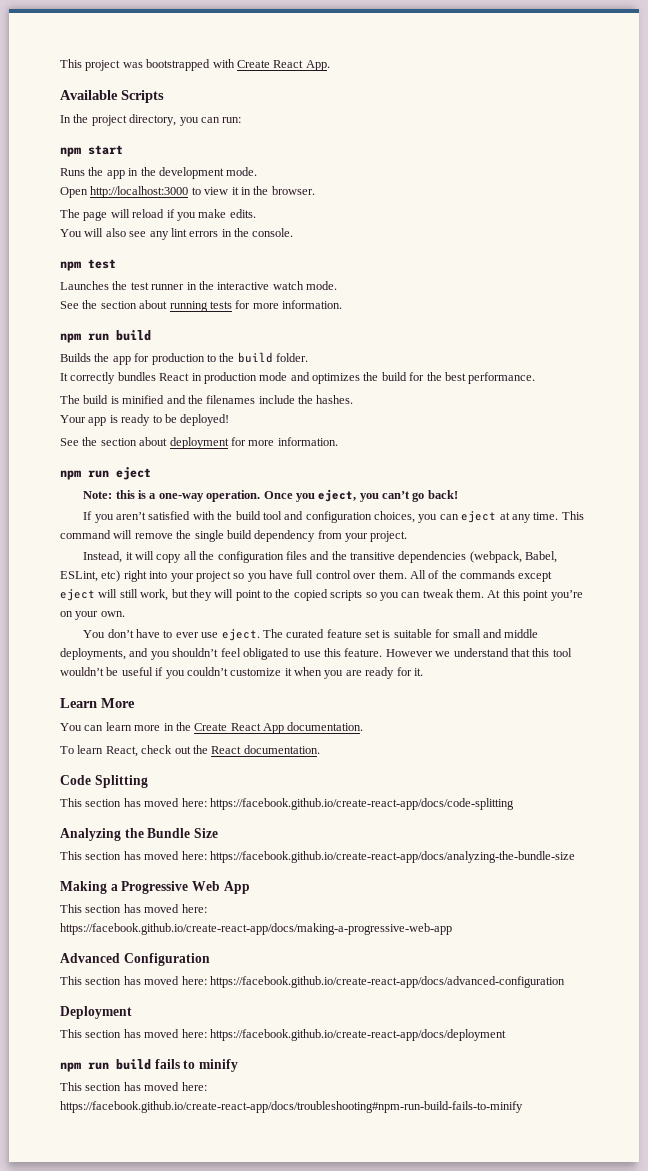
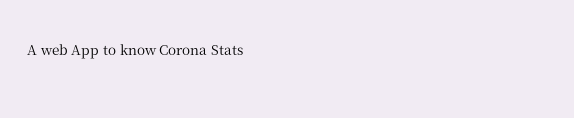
[60,59,330,71] [60,90,164,103] [60,114,242,126] [60,145,123,157] [60,167,258,179] [60,186,315,198] [60,209,256,221] [60,228,294,240] [60,259,116,271] [60,281,337,290] [60,300,342,312] [60,330,151,343] [60,352,308,365] [60,372,536,384] [60,395,354,404] [60,414,230,426] [60,437,338,449] [60,467,151,480] [83,489,458,502] [83,511,584,523] [60,530,408,542] [83,551,558,563] [60,570,553,582] [60,589,583,601] [60,611,125,620] [83,629,539,641] [60,648,572,660] [60,667,423,679] [60,698,135,708] [60,722,364,734] [60,745,320,757] [60,775,148,788] [60,798,514,810] [60,828,218,841] [60,851,575,863] [60,881,250,894] [60,904,207,913] [60,923,452,935] [60,953,210,966] [60,976,565,988] [60,1006,132,1019] [60,1029,506,1041] [60,1059,238,1072] [60,1082,207,1091] [60,1101,523,1113] This project was bootstrapped with Create React App. // Available Scripts // In the project directory, you can run: // npm start // Runs the app in the development mode. // Open http://localhost:3000 to view it in the browser. // The page will reload if you make edits. // You will also see any lint errors in the console. // npm test // Launches the test runner in the interactive watch mode. // See the section about running tests for more information. // npm run build // Builds the app for production to the build folder. // It correctly bundles React in production mode and optimizes the build for the best performance. // The build is minified and the filenames include the hashes. // Your app is ready to be deployed! // See the section about deployment for more information. // npm run eject // Note: this is a one-way operation. Once you eject, you can’t go back! // If you aren’t satisfied with the build tool and configuration choices, you can eject at any time. This command will remove the single build dependency from your project. // Instead, it will copy all the configuration files and the transitive dependencies (webpack, Babel, ESLint, etc) right into your project so you have full control over them. All of the commands except eject will still work, but they will point to the copied scripts so you can tweak them. At this point you’re on your own. // You don’t have to ever use eject. The curated feature set is suitable for small and middle deployments, and you shouldn’t feel obligated to use this feature. However we understand that this tool wouldn’t be useful if you couldn’t customize it when you are ready for it. // Learn More // You can learn more in the Create React App documentation. // To learn React, check out the React documentation. // Code Splitting // This section has moved here: https://facebook.github.io/create-react-app/docs/code-splitting // Analyzing the Bundle Size // This section has moved here: https://facebook.github.io/create-react-app/docs/analyzing-the-bundle-size // Making a Progressive Web App // This section has moved here: https://facebook.github.io/create-react-app/docs/making-a-progressive-web-app // Advanced Configuration // This section has moved here: https://facebook.github.io/create-react-app/docs/advanced-configuration // Deployment // This section has moved here: https://facebook.github.io/create-react-app/docs/deployment // npm run build fails to minify // This section has moved here: https://facebook.github.io/create-react-app/docs/troubleshooting#npm-run-build-fails-to-minify -> [27,44,243,59] A web App to know Corona Stats

